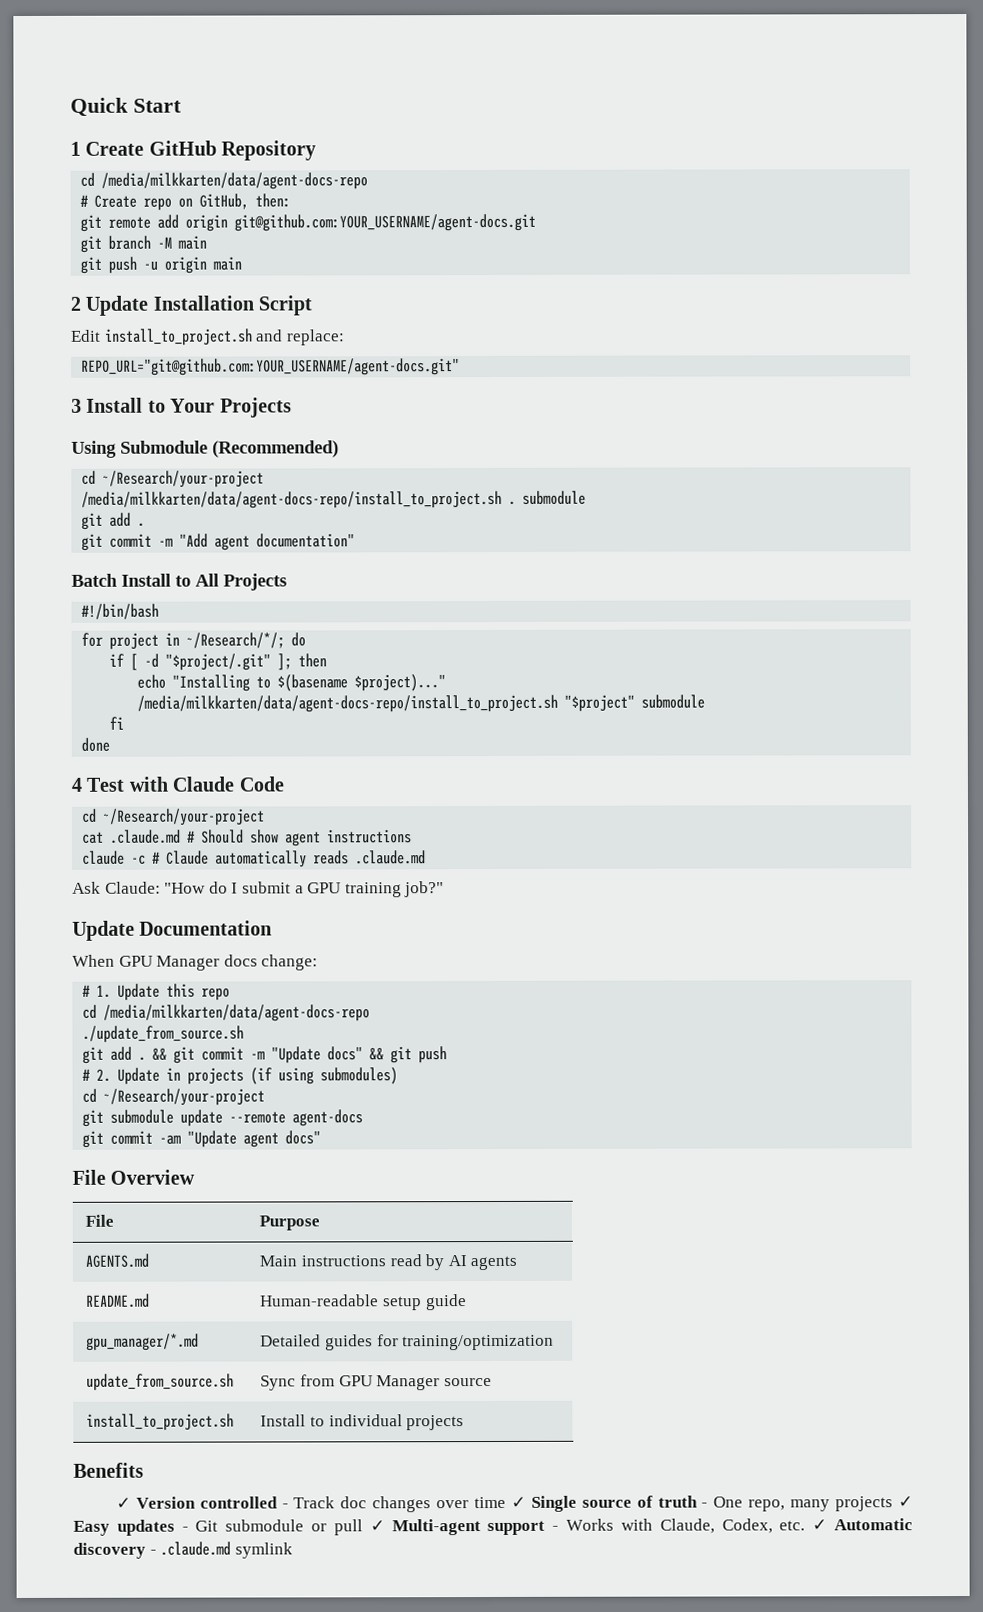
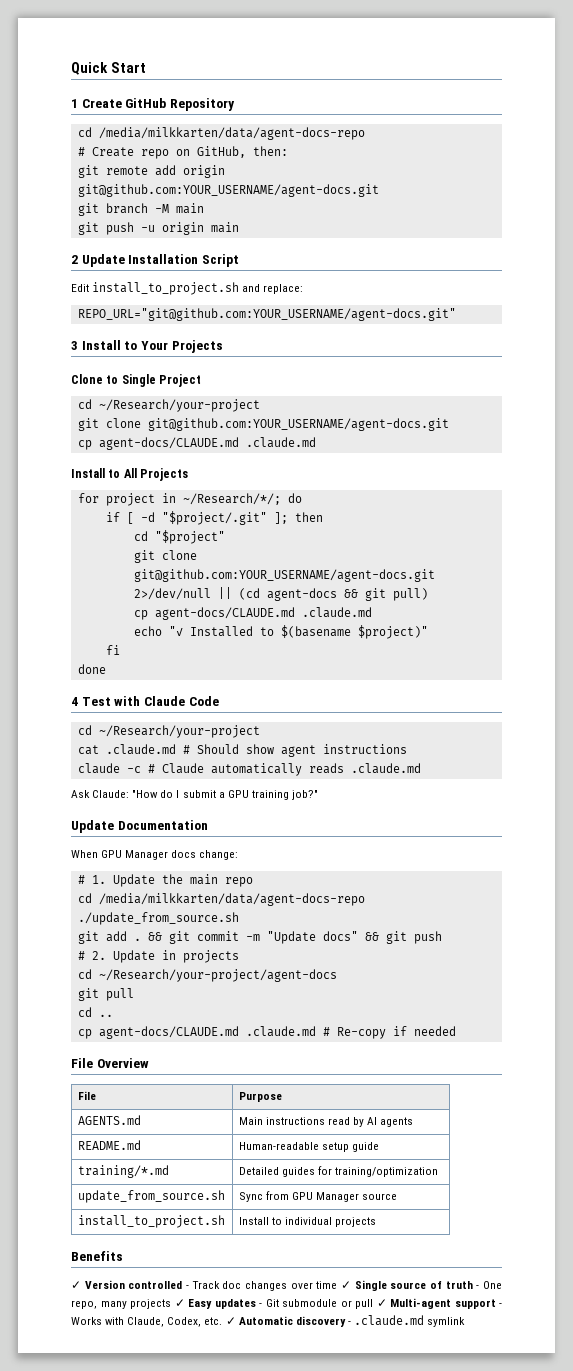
[71,440,339,458] [81,470,265,488] [81,490,587,509] [81,512,146,530] [81,533,356,551] [71,573,118,587] Using Submodule (Recommended) // cd ~/Research/your-project // /media/milkkarten/data/agent-docs-repo/install_to_project.sh . submodule // git add . // git commit -m "Add agent documentation" // Batch -> [71,374,202,387] [77,399,260,412] [77,418,449,431] [77,437,316,450] Clone to Single Project // cd ~/Research/your-project // git clone git@github.com:YOUR_USERNAME/agent-docs.git // cp agent-docs/CLAUDE.md .claude.md //
[81,603,160,620] // #!/bin/bash -> (189, 474) none
[137,674,447,692] [137,694,706,713] echo "Installing to $(basename $project)..." // /media/milkkarten/data/agent-docs-repo/install_to_project.sh "$project" submodule -> [133,530,225,544] [133,550,197,563] [133,569,435,582] [133,587,428,601] [133,607,372,620] [133,625,428,639] cd "$project" // git clone git@github.com:YOUR_USERNAME/agent-docs.git 2>/dev/null || (cd agent-docs && git pull) // cp agent-docs/CLAUDE.md .claude.md // echo "✓ Installed to $(basename $project)"
[166,983,196,998] this -> [161,874,218,885] the main
[250,1067,399,1085] [82,1088,266,1106] [82,1109,364,1127] [82,1130,322,1148] (if using submodules) // cd ~/Research/your-project // git submodule update --remote agent-docs // git commit -am "Update agent docs" -> [77,969,337,982] [77,988,134,1001] [77,1007,113,1017] [77,1026,456,1039] // cd ~/Research/your-project/agent-docs // git pull // cd .. // cp agent-docs/CLAUDE.md .claude.md # Re-copy if needed
[86,1333,200,1351] gpu_manager/*.md -> [77,1165,169,1178] training/*.md

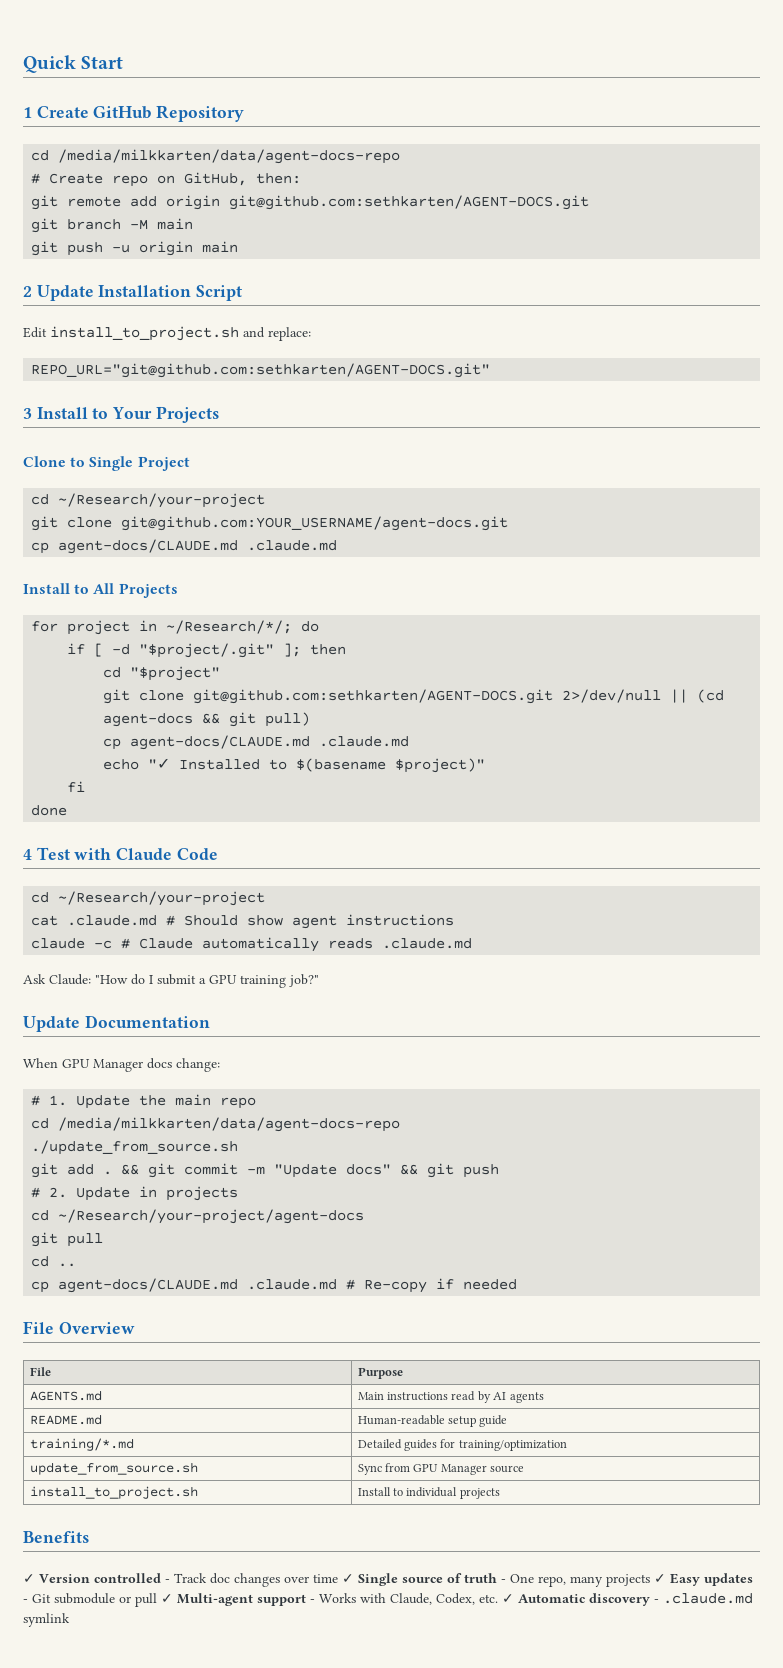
[77,184,379,197] git@github.com:YOUR_USERNAME/agent-docs.git -> [229,195,590,210] git@github.com:sethkarten/AGENT-DOCS.git
[77,308,456,321] REPO_URL="git@github.com:YOUR_USERNAME/agent-docs.git" -> [31,363,491,378] REPO_URL="git@github.com:sethkarten/AGENT-DOCS.git"
[133,569,435,582] git@github.com:YOUR_USERNAME/agent-docs.git -> [193,689,554,704] git@github.com:sethkarten/AGENT-DOCS.git

